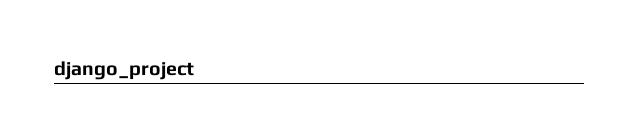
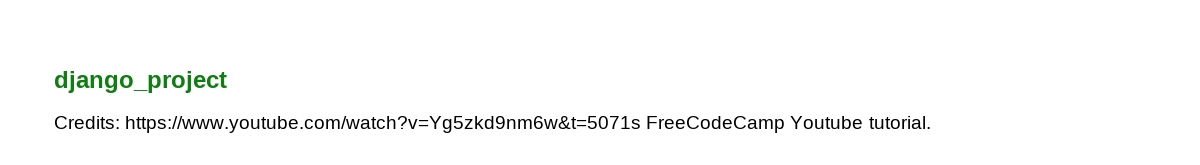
(194, 70) none -> [54,116,931,133] // Credits: https://www.youtube.com/watch?v=Yg5zkd9nm6w&t=5071s FreeCodeCamp Youtube tutorial.

